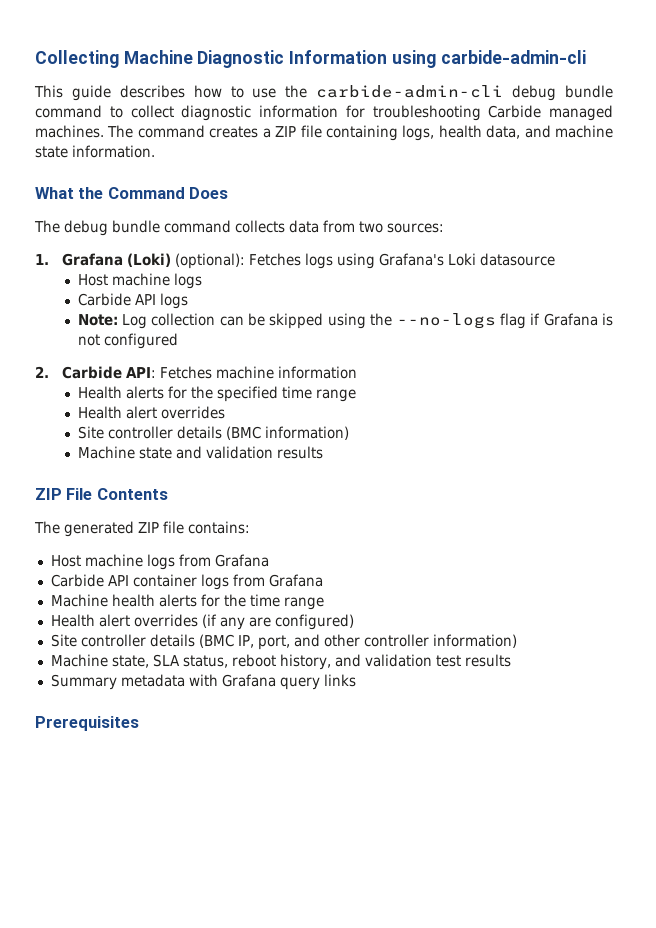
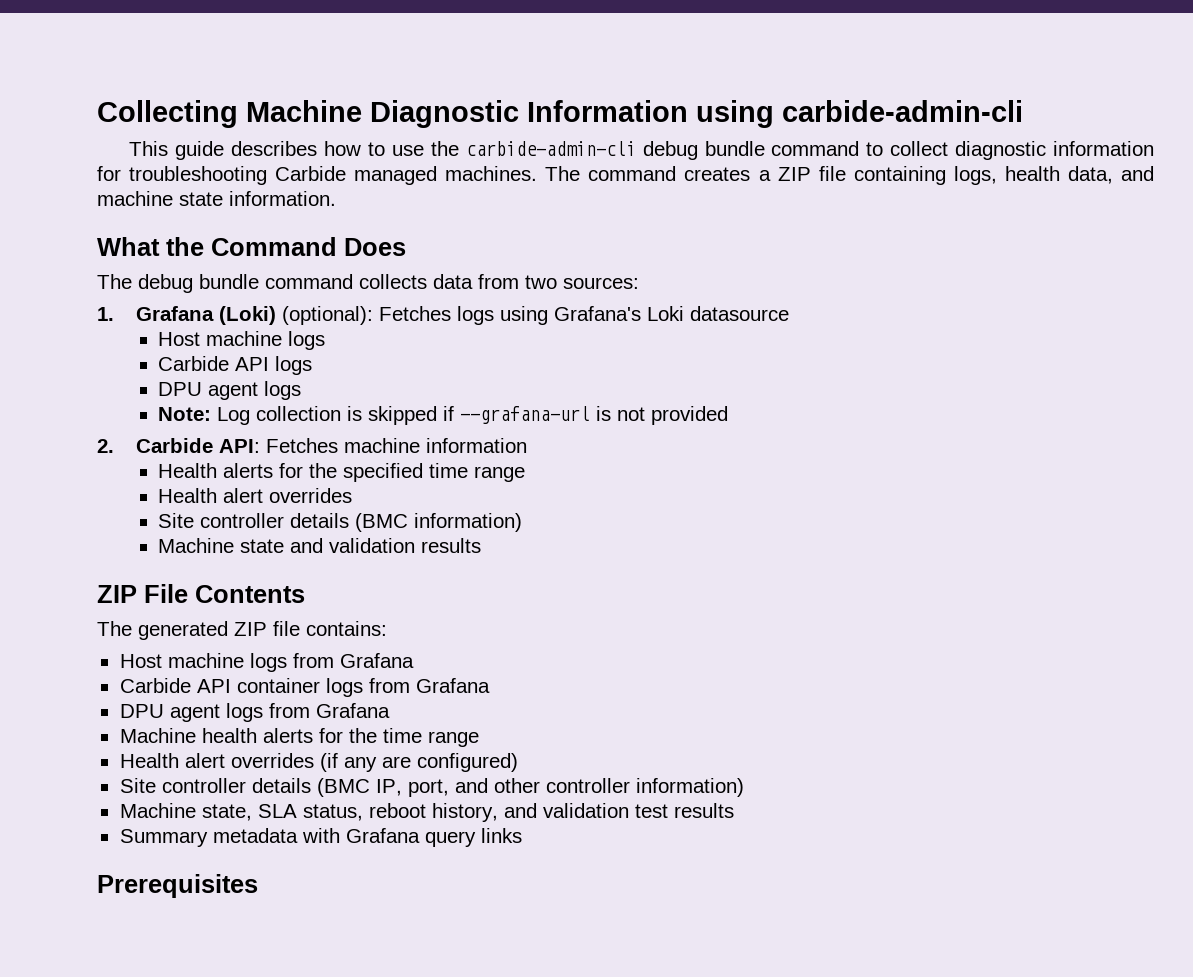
(188, 301) none -> [158,381,302,400] // DPU agent logs
[219,313,598,329] can be skipped using the --no-logs flag if Grafana -> [347,406,591,425] is skipped if --grafana-url
[103,333,178,349] configured -> [651,406,729,425] provided
(323, 580) none -> [119,703,390,722] // DPU agent logs from Grafana

